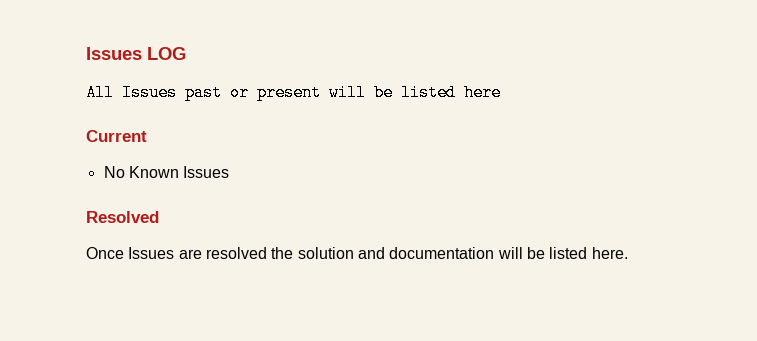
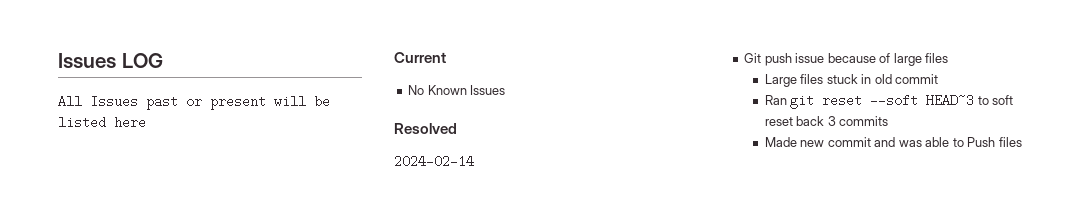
[86,247,628,259] Once Issues are resolved the solution and documentation will be listed here. -> [394,155,474,168] [744,53,949,66] [764,74,939,87] [764,94,1014,109] [764,116,889,126] [764,137,1022,147] 2024-02-14 // Git push issue because of large files // Large files stuck in old commit // Ran git reset --soft HEAD~3 to soft reset back 3 commits // Made new commit and was able to Push files

